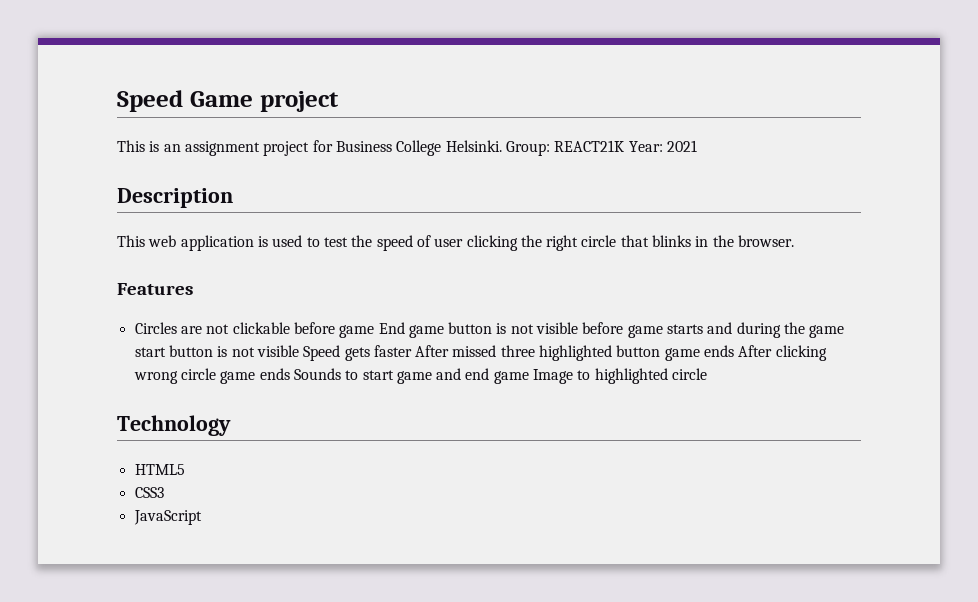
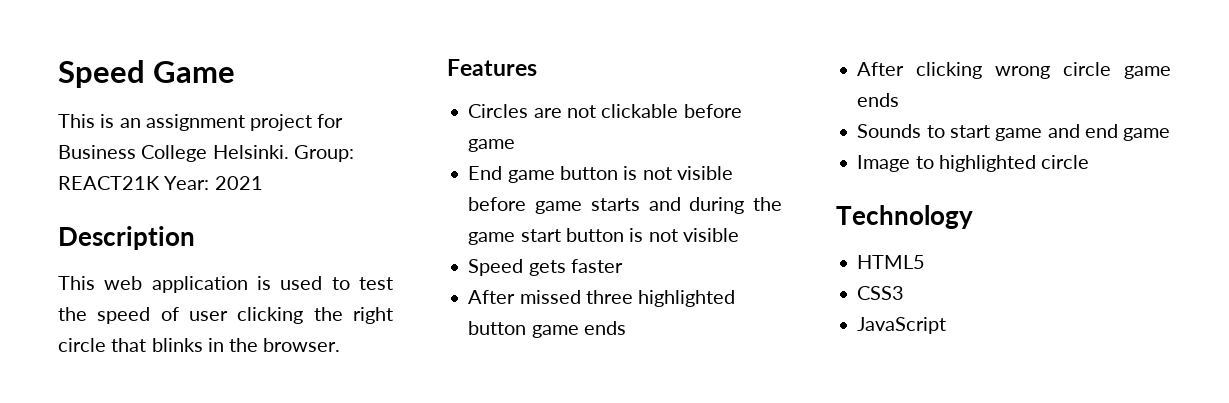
[259,91,339,112] project -> (236, 72) none
(375, 331) none -> (516, 145) //
(299, 351) none -> (739, 235) //
(412, 351) none -> (623, 266) //
(735, 351) none -> (626, 328) //
(290, 374) none -> (900, 100) //
(529, 377) none -> (1171, 134) //

